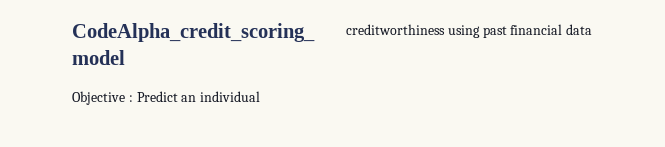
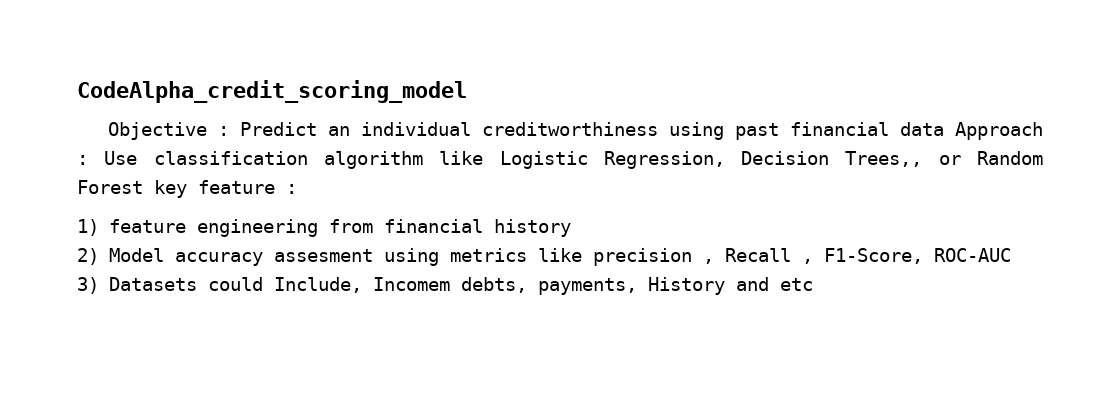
(593, 29) none -> [955,122,1043,140] [77,151,1043,169] [77,180,297,198] [77,219,571,237] [77,248,1011,266] [77,277,813,295] Approach : Use classification algorithm like Logistic Regression, Decision Trees,, or Random Forest key feature : // 1) feature engineering from financial history // 2) Model accuracy assesment using metrics like precision , Recall , F1-Score, ROC-AUC // 3) Datasets could Include, Incomem debts, payments, History and etc

